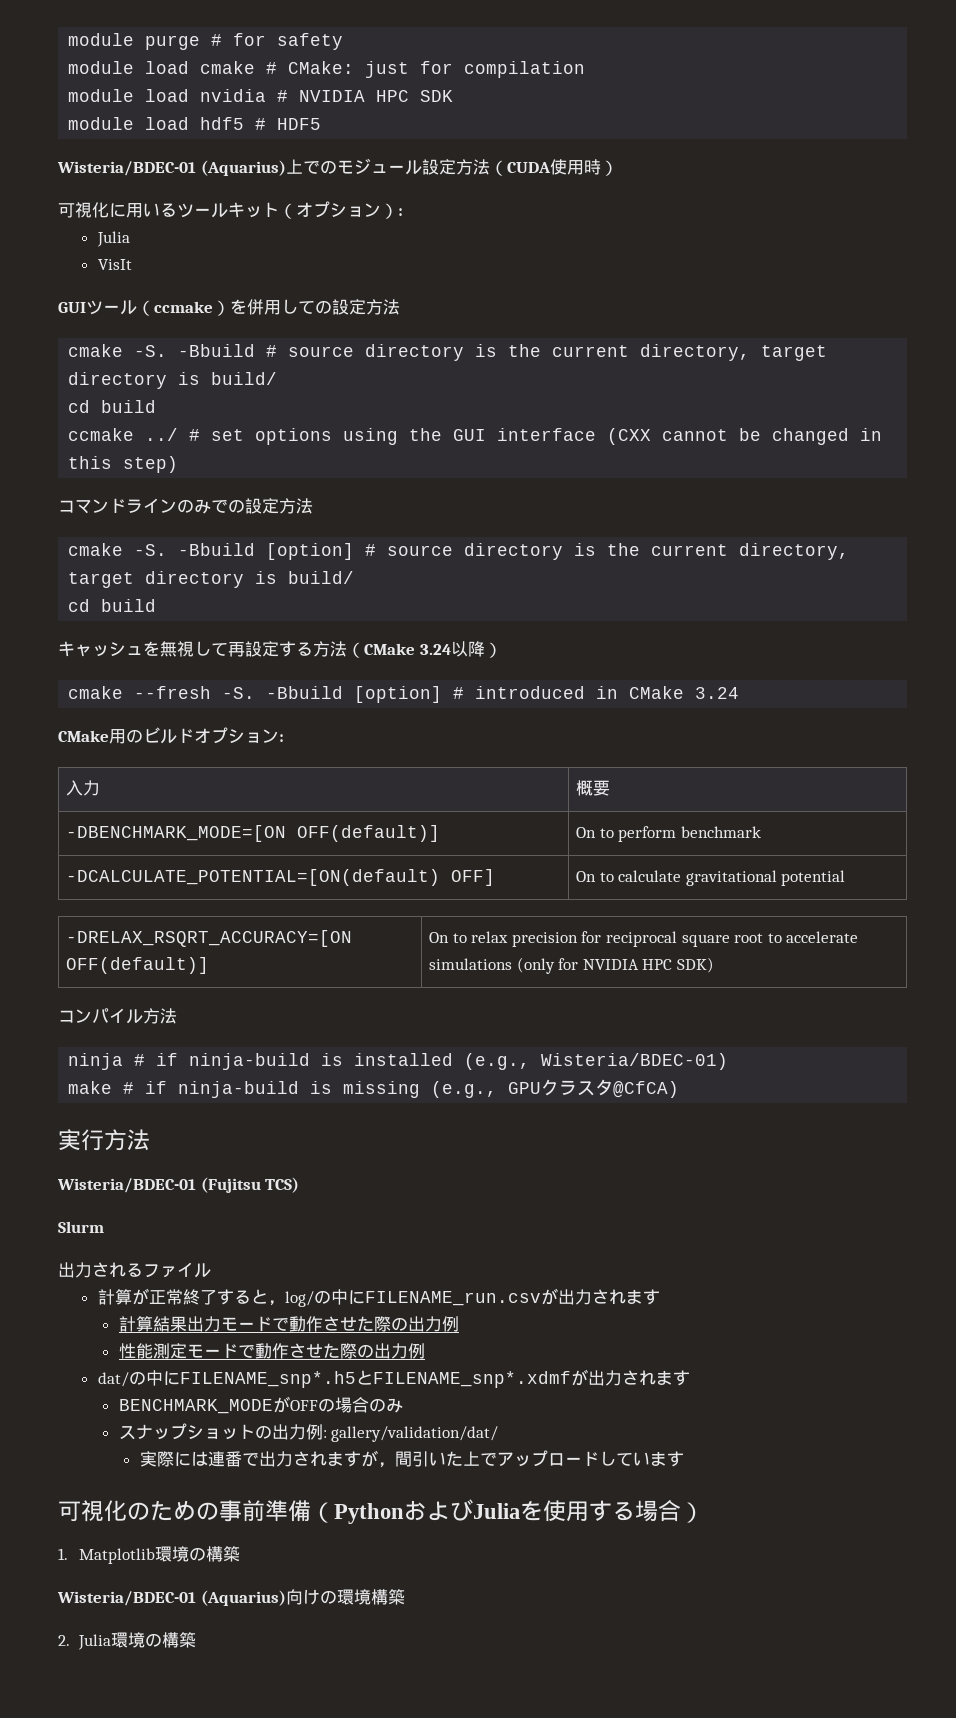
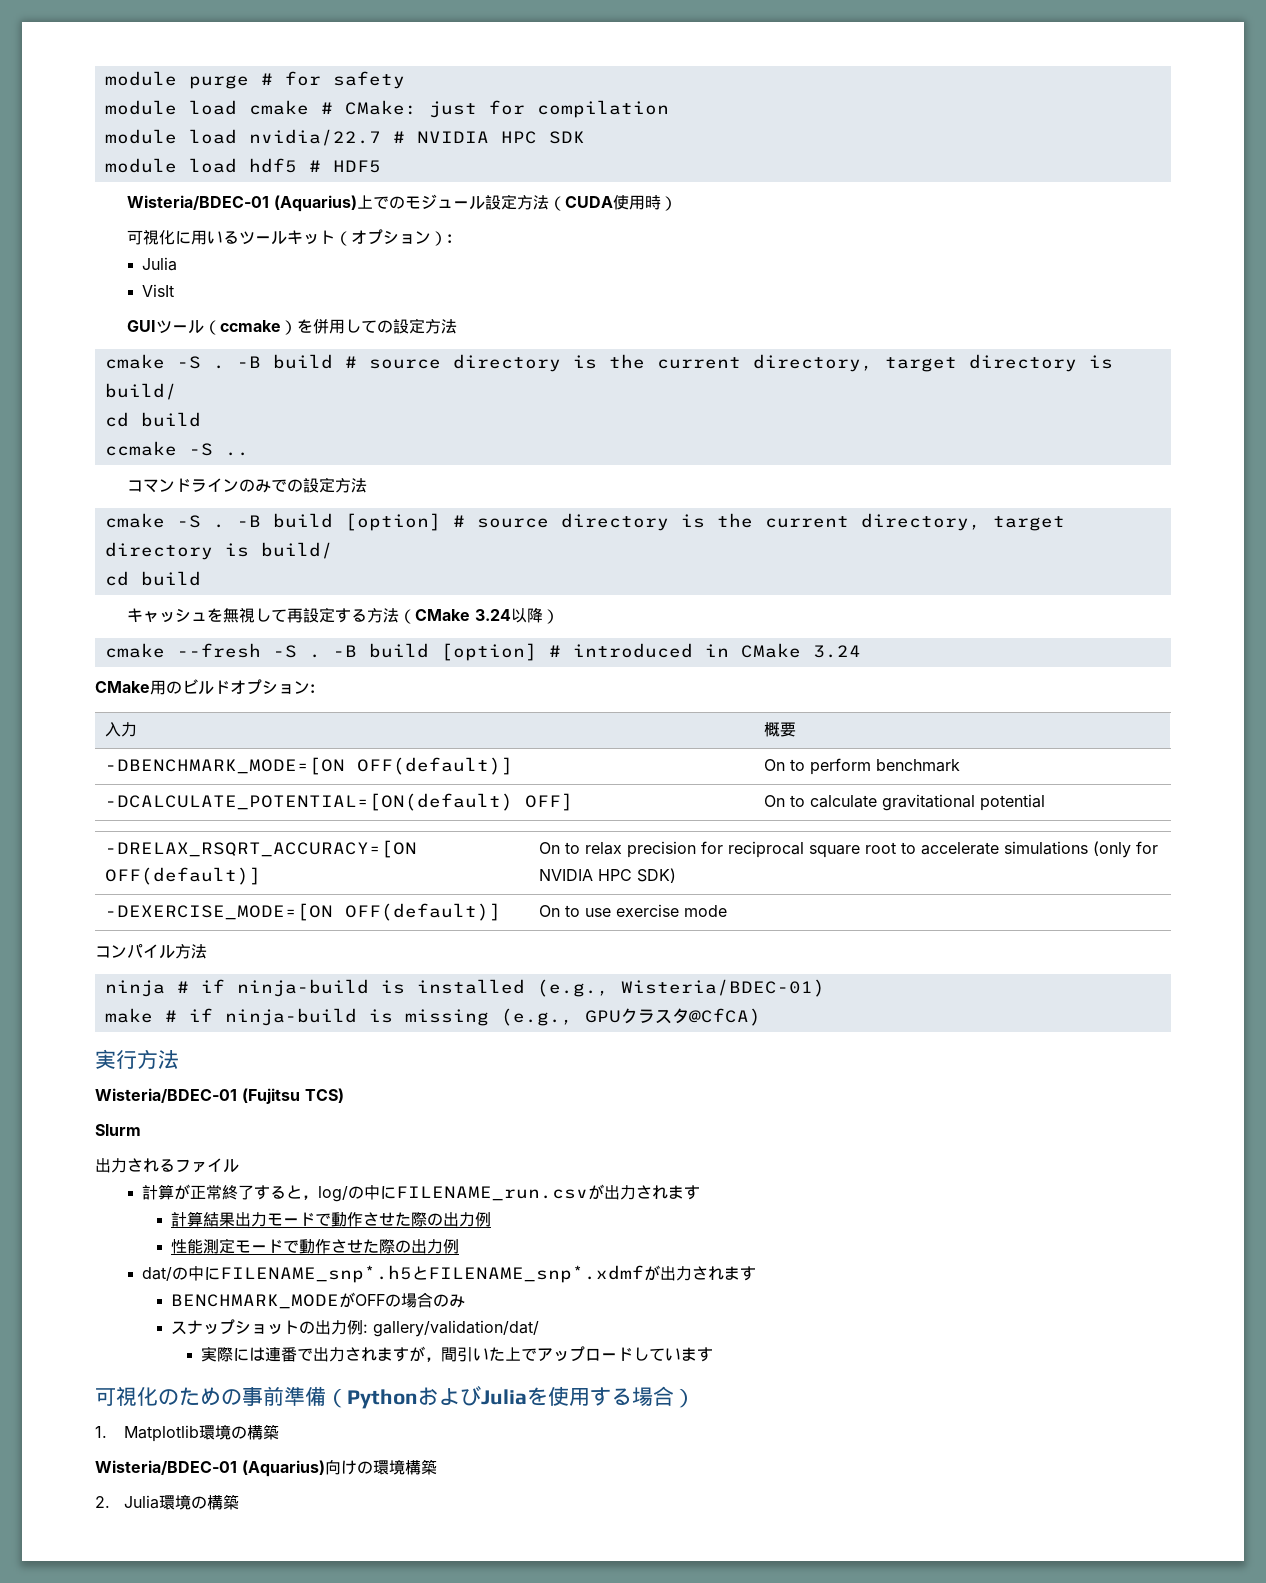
[200,89,267,102] nvidia -> [248,129,381,146] nvidia/22.7
[134,344,256,357] -S. -Bbuild -> [176,354,333,369] -S . -B build
[145,428,883,445] [68,456,179,473] ../ # set options using the GUI interface (CXX cannot be changed in this step) -> [188,443,249,456] -S ..
[134,543,256,556] -S. -Bbuild -> [176,513,333,528] -S . -B build
[222,686,344,699] -S. -Bbuild -> [272,643,429,658] -S . -B build
(714, 965) none -> [104,903,501,921] [538,904,727,917] // -DEXERCISE_MODE=[ON OFF(default)] | On to use exercise mode

